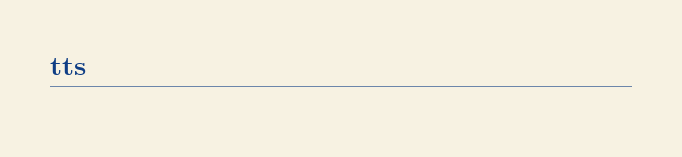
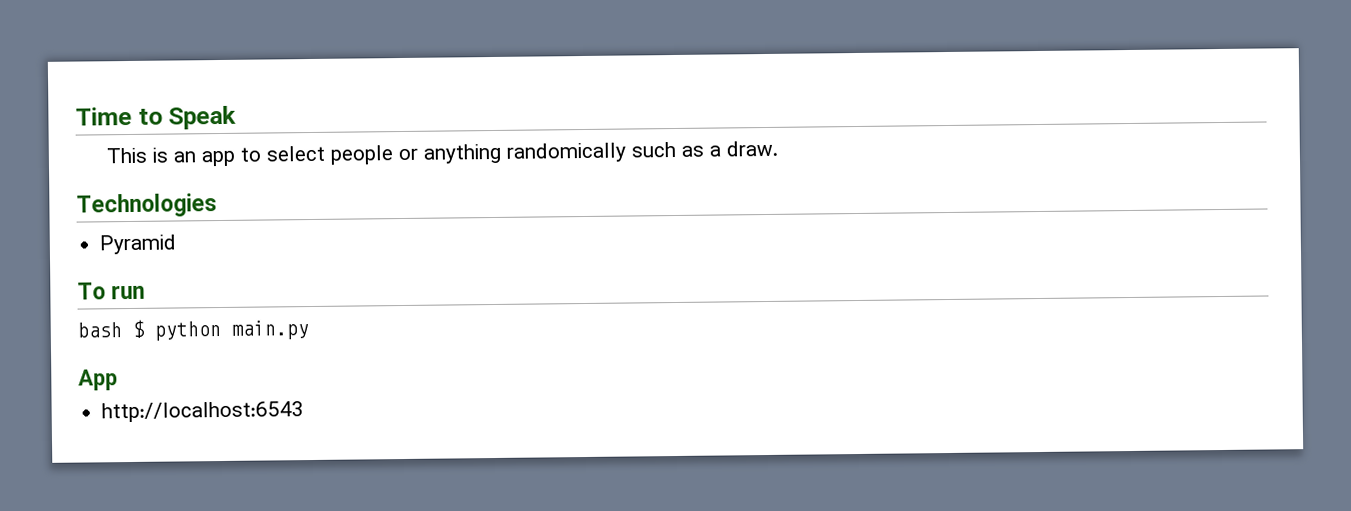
[50,58,86,75] tts -> [75,105,238,130] [106,140,779,167] [76,193,217,218] [99,234,177,255] [77,282,146,300] [77,319,309,341] [78,369,118,391] [101,401,305,423] Time to Speak // This is an app to select people or anything randomically such as a draw. // Technologies // Pyramid // To run // bash $ python main.py // App // http://localhost:6543

